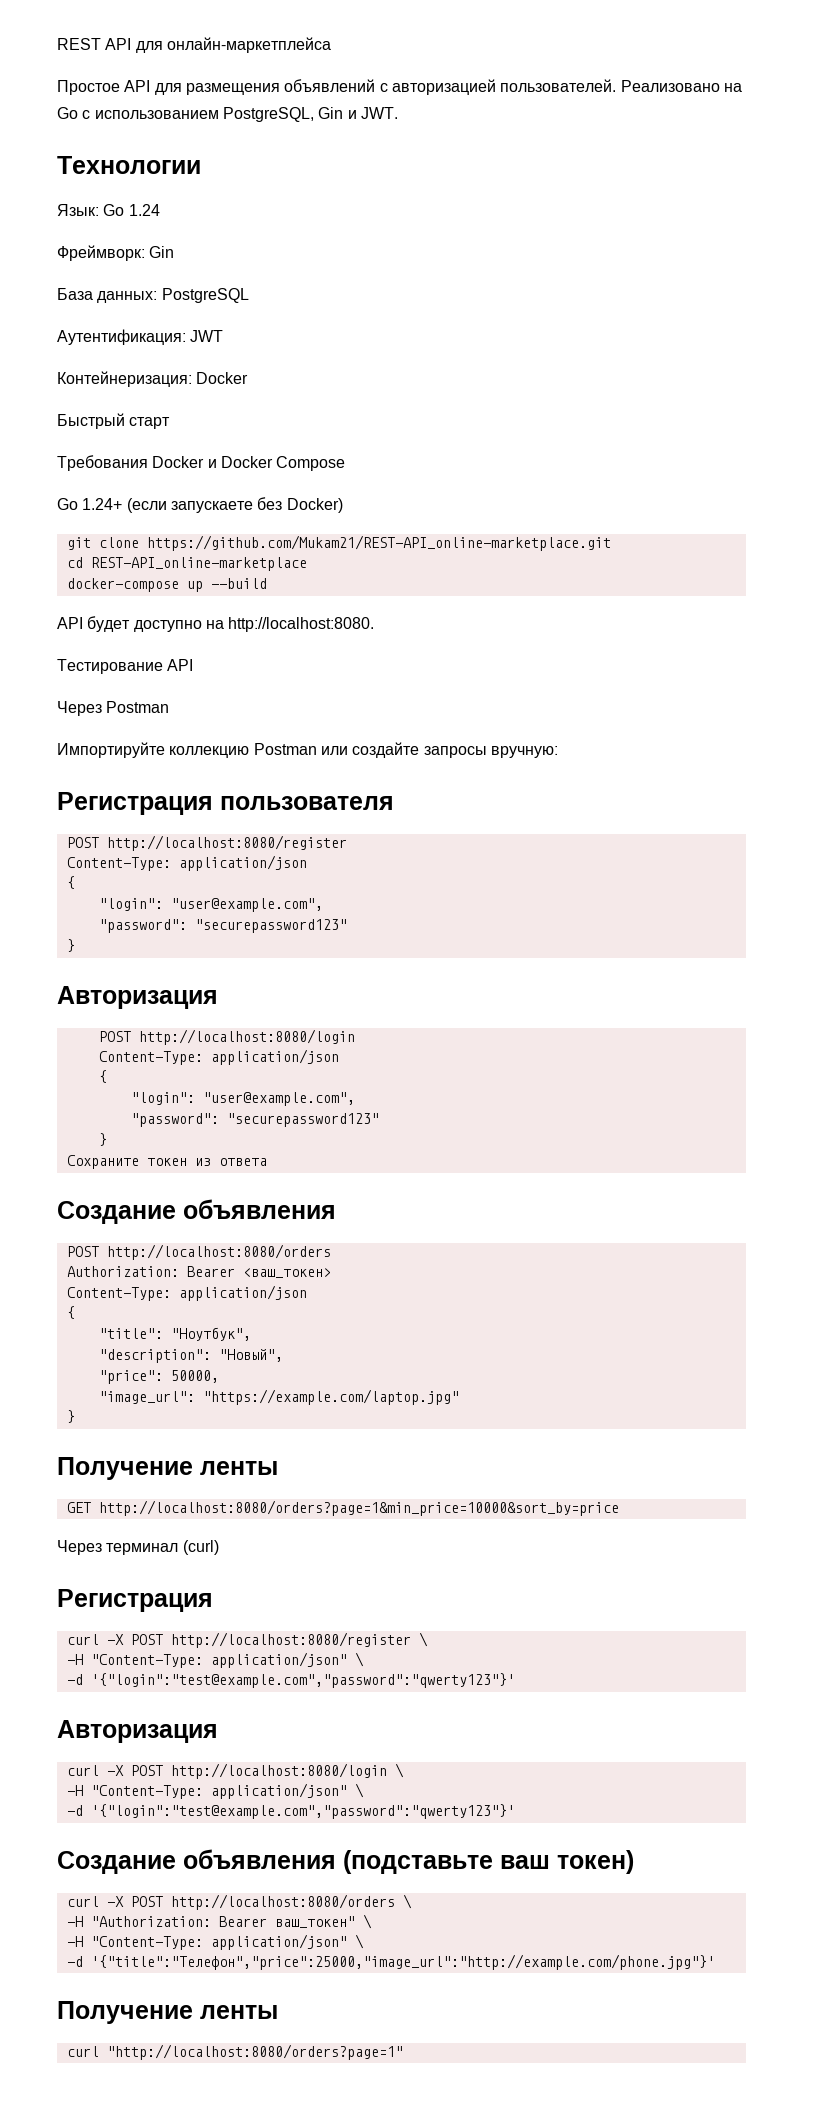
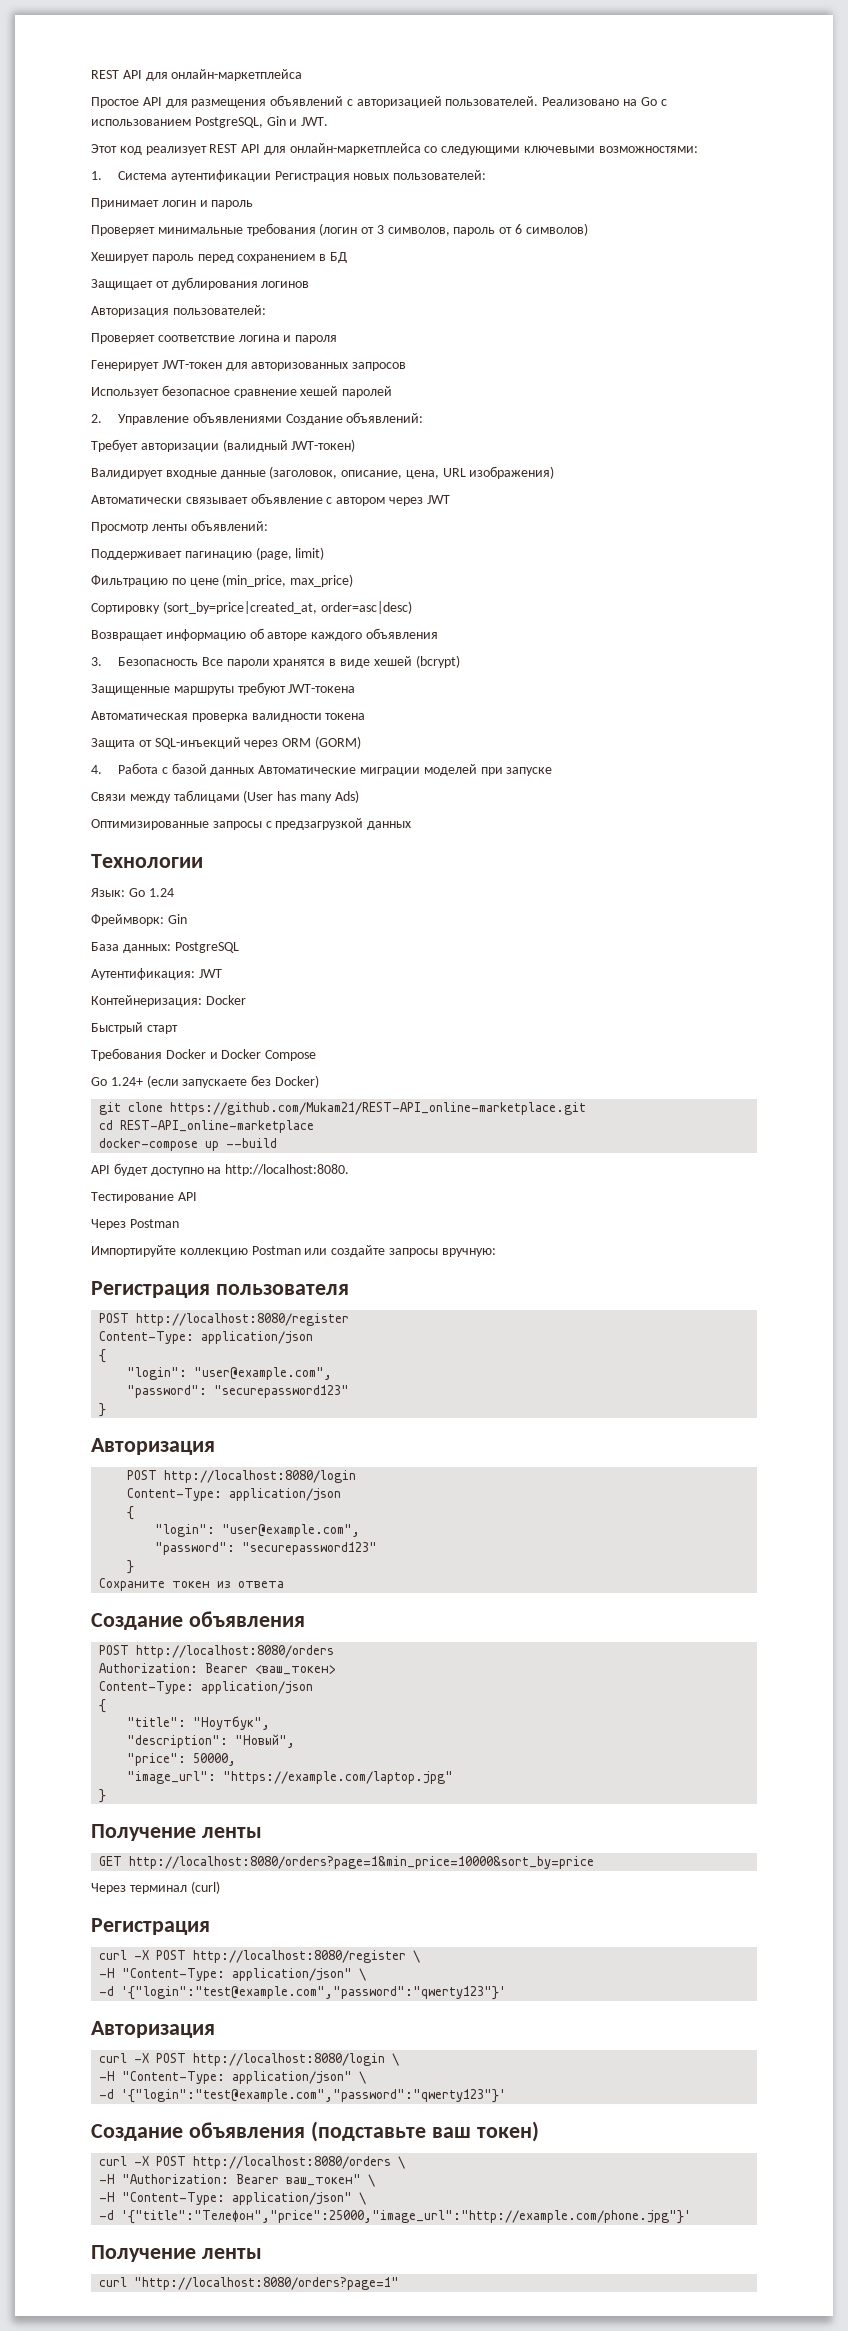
(398, 113) none -> [91,143,698,155] [91,170,487,182] [91,198,254,209] [91,223,588,236] [91,252,347,263] [91,277,310,290] [91,305,266,317] [91,333,338,344] [91,360,407,371] [91,385,393,398] [91,412,424,425] [91,439,356,452] [91,466,555,479] [91,493,450,506] [91,520,268,533] [91,547,325,560] [91,574,354,587] [91,601,412,614] [91,628,438,641] [91,655,460,668] [91,682,356,695] [91,711,366,722] [91,736,361,749] [91,763,553,776] [91,790,359,803] [91,818,412,830] // Этот код реализует REST API для онлайн-маркетплейса со следующими ключевыми возможностями: // 1. Система аутентификации Регистрация новых пользователей: // Принимает логин и пароль // Проверяет минимальные требования (логин от 3 символов, пароль от 6 символов) // Хеширует пароль перед сохранением в БД // Защищает от дублирования логинов // Авторизация пользователей: // Проверяет соответствие логина и пароля // Генерирует JWT-токен для авторизованных запросов // Использует безопасное сравнение хешей паролей // 2. Управление объявлениями Создание объявлений: // Требует авторизации (валидный JWT-токен) // Валидирует входные данные (заголовок, описание, цена, URL изображения) // Автоматически связывает объявление с автором через JWT // Просмотр ленты объявлений: // Поддерживает пагинацию (page, limit) // Фильтрацию по цене (min_price, max_price) // Сортировку (sort_by=price|created_at, order=asc|desc) // Возвращает информацию об авторе каждого объявления // 3. Безопасность Все пароли хранятся в виде хешей (bcrypt) // Защищенные маршруты требуют JWT-токена // Автоматическая проверка валидности токена // Защита от SQL-инъекций через ORM (GORM) // 4. Работа с базой данных Автоматические миграции моделей при запуске // Связи между таблицами (User has many Ads) // Оптимизированные запросы с предзагрузкой данных

